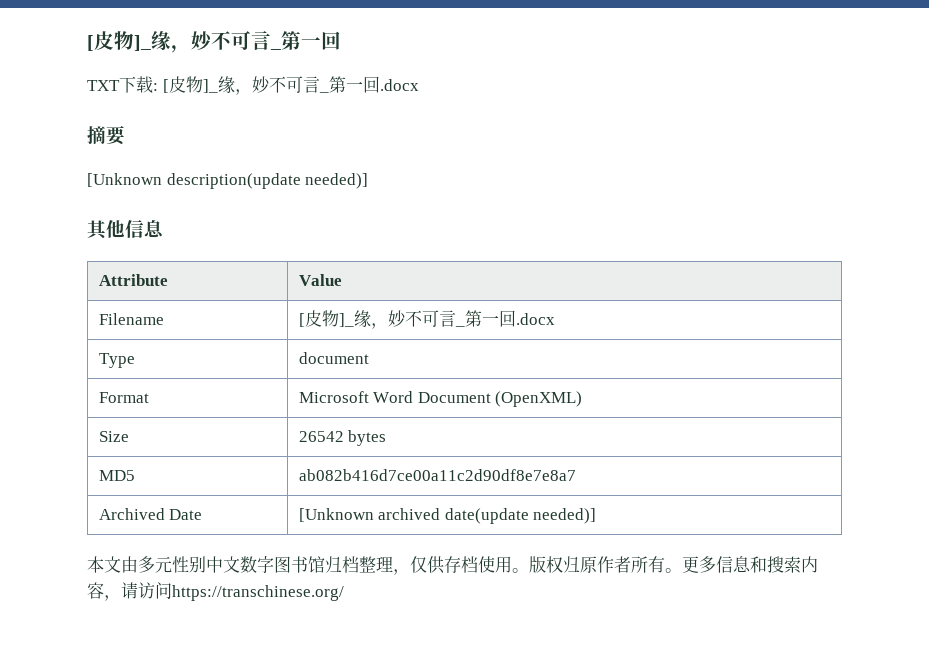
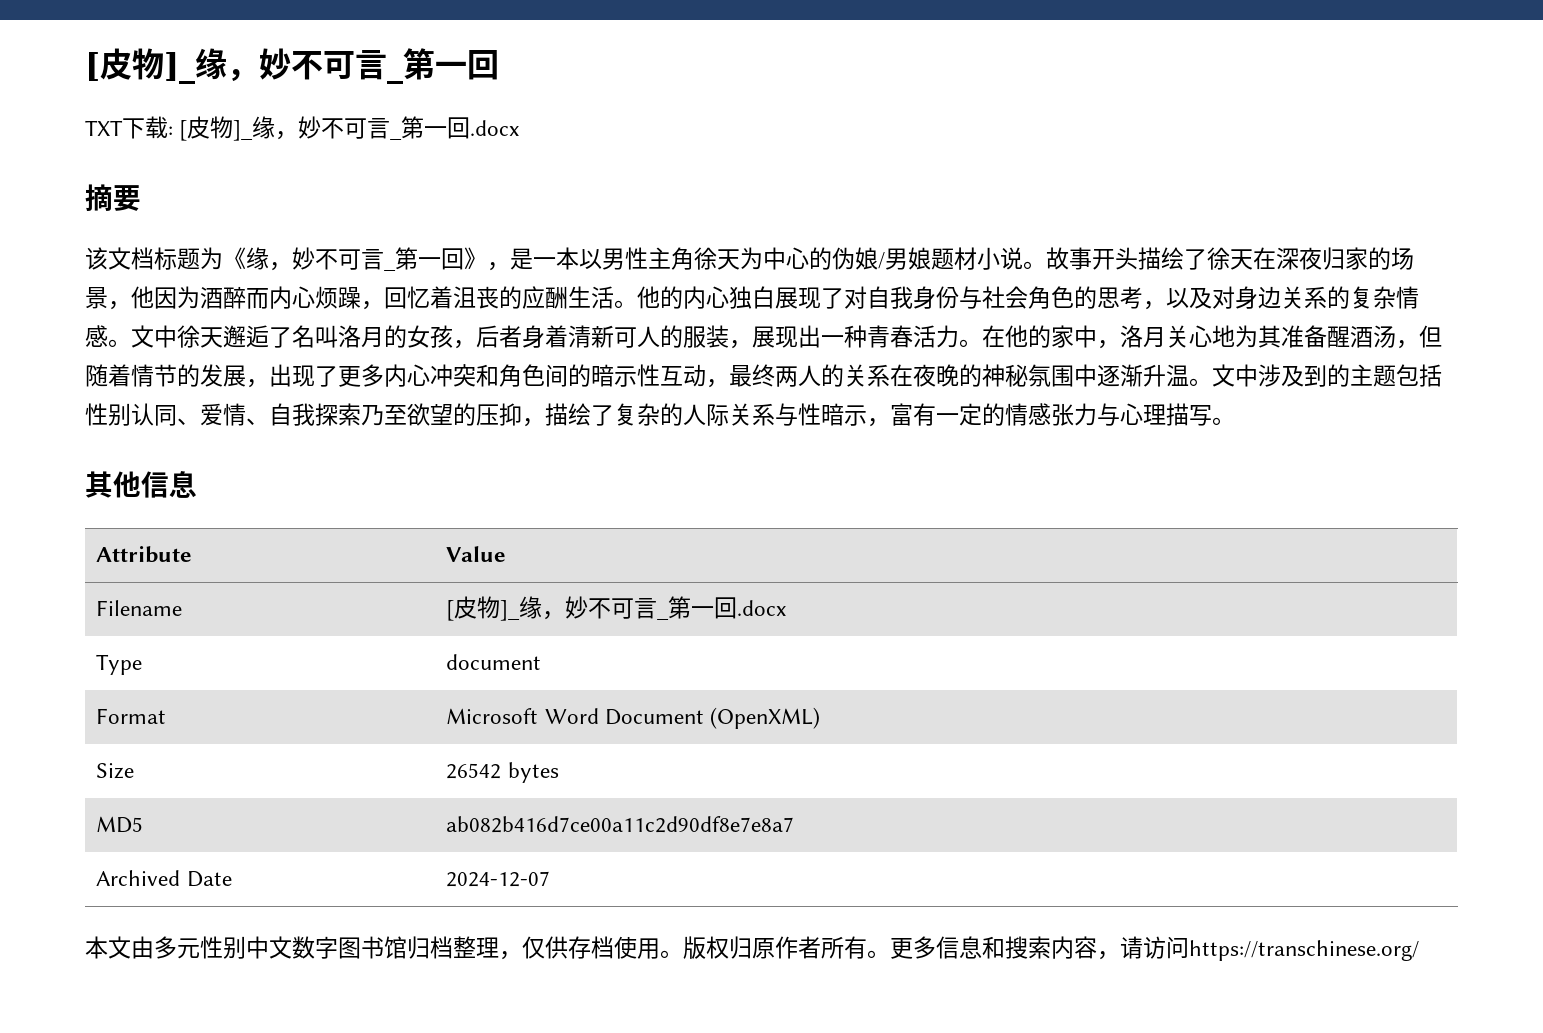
[87,173,369,189] [Unknown description(update needed)] -> [85,247,1414,271] [85,286,1419,310] [85,325,1442,349] [85,364,1442,388] [85,403,1235,427] 该文档标题为《缘，妙不可言_第一回》，是一本以男性主角徐天为中心的伪娘/男娘题材小说。故事开头描绘了徐天在深夜归家的场景，他因为酒醉而内心烦躁，回忆着沮丧的应酬生活。他的内心独白展现了对自我身份与社会角色的思考，以及对身边关系的复杂情感。文中徐天邂逅了名叫洛月的女孩，后者身着清新可人的服装，展现出一种青春活力。在他的家中，洛月关心地为其准备醒酒汤，但随着情节的发展，出现了更多内心冲突和角色间的暗示性互动，最终两人的关系在夜晚的神秘氛围中逐渐升温。文中涉及到的主题包括性别认同、爱情、自我探索乃至欲望的压抑，描绘了复杂的人际关系与性暗示，富有一定的情感张力与心理描写。
[298,508,597,524] [Unknown archived date(update needed)] -> [446,871,551,887] 2024-12-07

